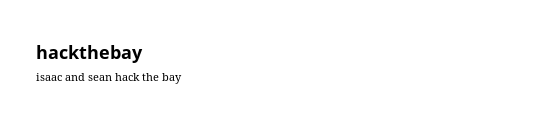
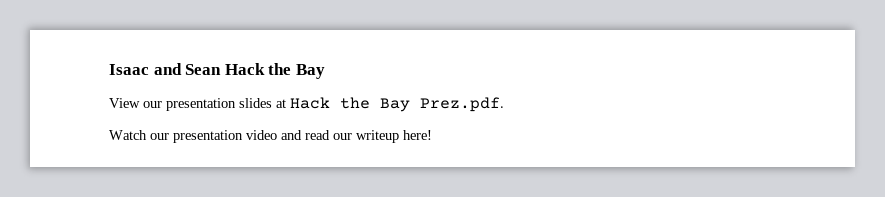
[36,45,143,63] [36,73,182,84] hackthebay // isaac and sean hack the bay -> [109,63,325,79] [109,97,504,112] [109,130,432,143] Isaac and Sean Hack the Bay // View our presentation slides at Hack the Bay Prez.pdf. // Watch our presentation video and read our writeup here!

